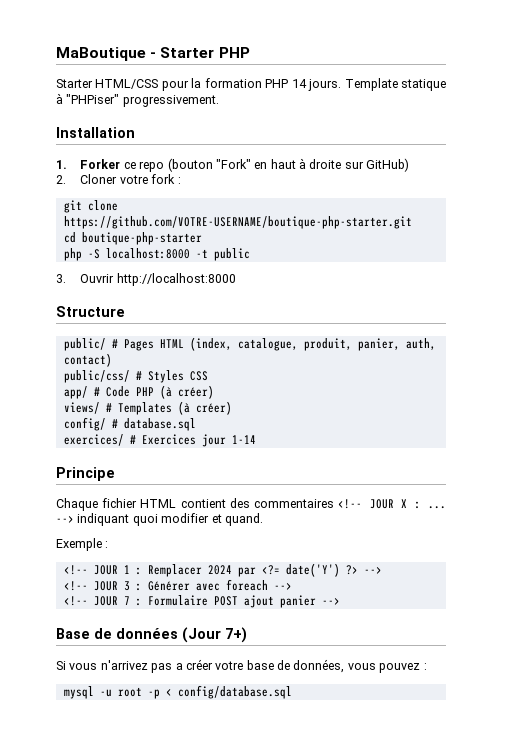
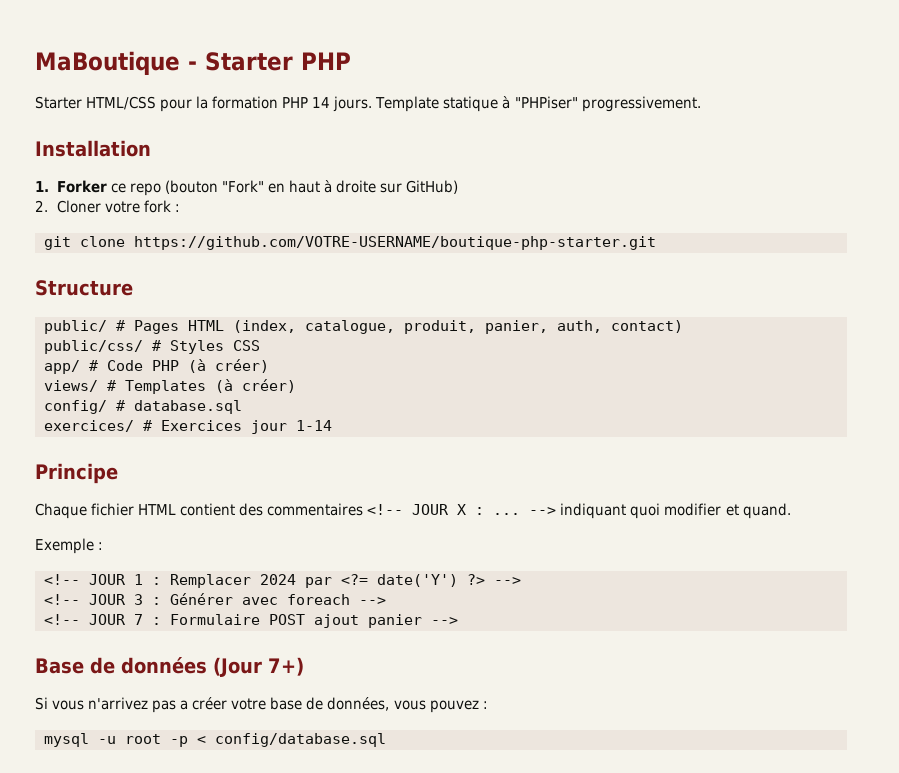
[63,232,202,245] [63,248,250,261] [56,273,236,286] // cd boutique-php-starter // php -S localhost:8000 -t public // 3. Ouvrir http://localhost:8000 -> (656, 243) none

